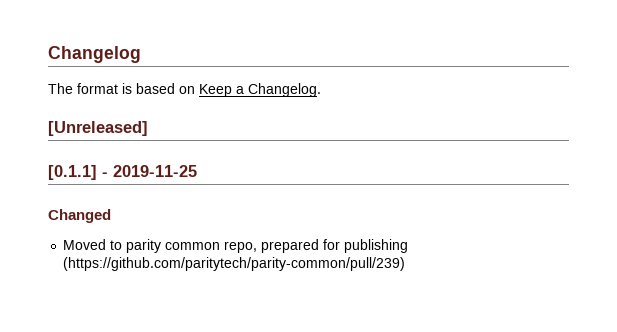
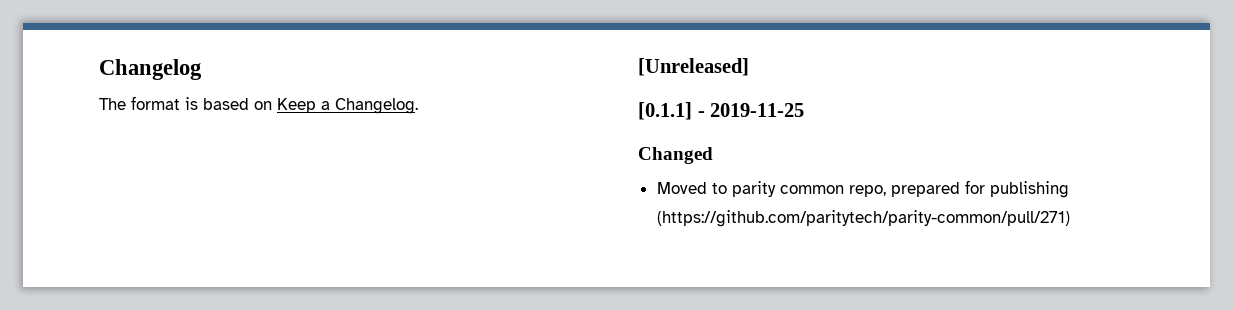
[63,257,406,271] (https://github.com/paritytech/parity-common/pull/239) -> [656,210,1070,227] (https://github.com/paritytech/parity-common/pull/271)

